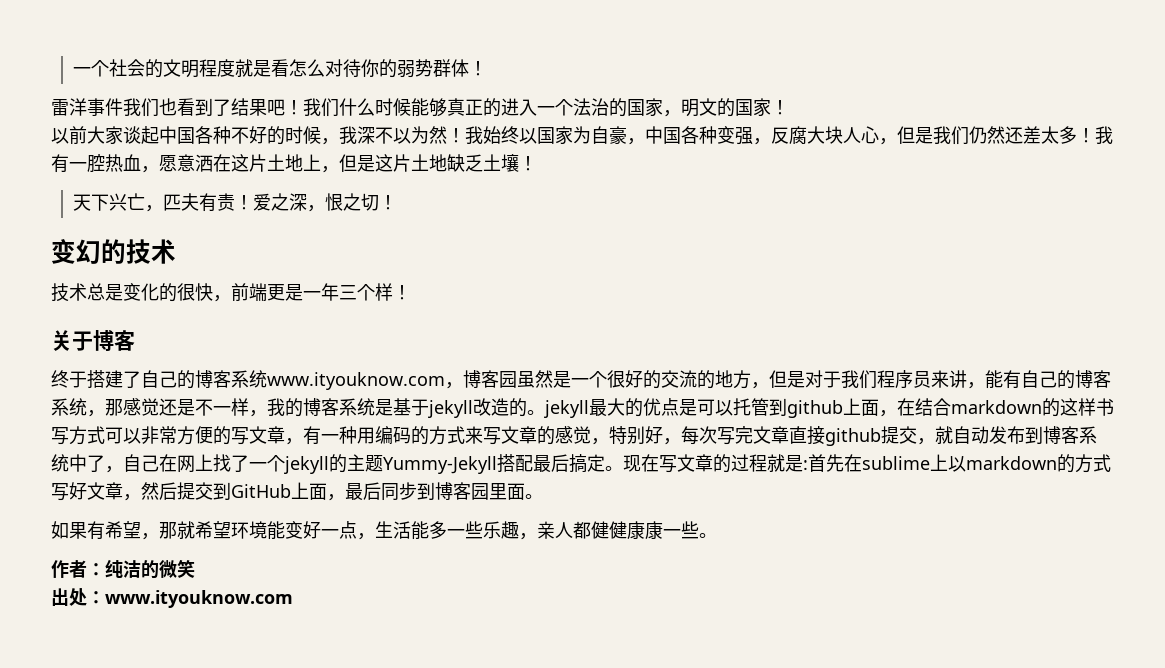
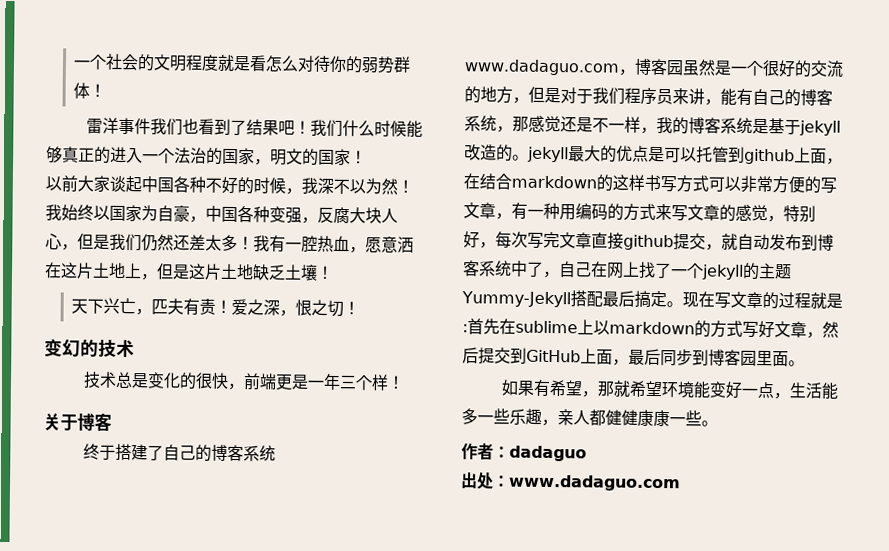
[267,372,445,390] www.ityouknow.com -> [464,59,620,76] www.dadaguo.com
[105,559,195,579] 纯洁的微笑 -> [509,445,587,462] dadaguo
[105,590,293,608] www.ityouknow.com -> [508,474,681,492] www.dadaguo.com

